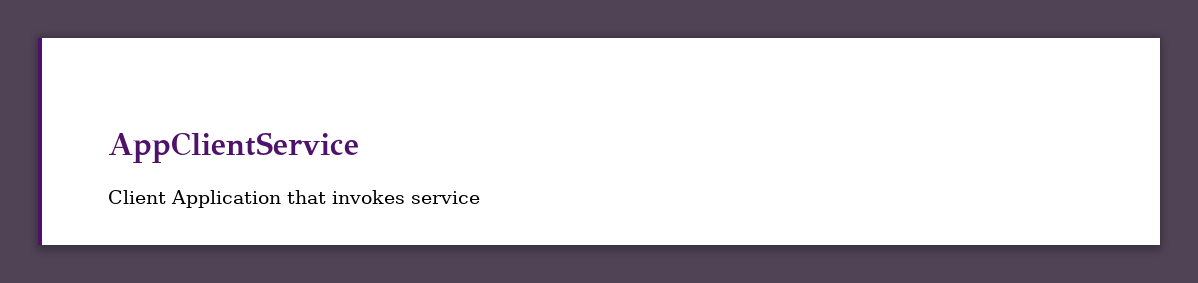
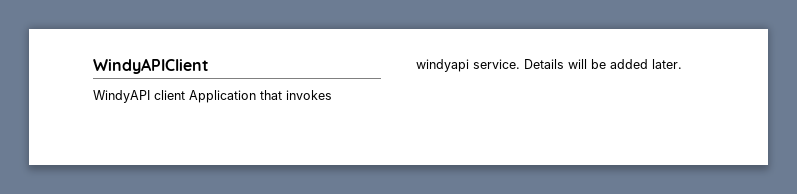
[108,132,359,163] [108,190,480,208] AppClientService // Client Application that invokes service -> [93,58,209,74] [93,90,332,103] [416,59,682,72] WindyAPIClient // WindyAPI client Application that invokes windyapi service. Details will be added later.

